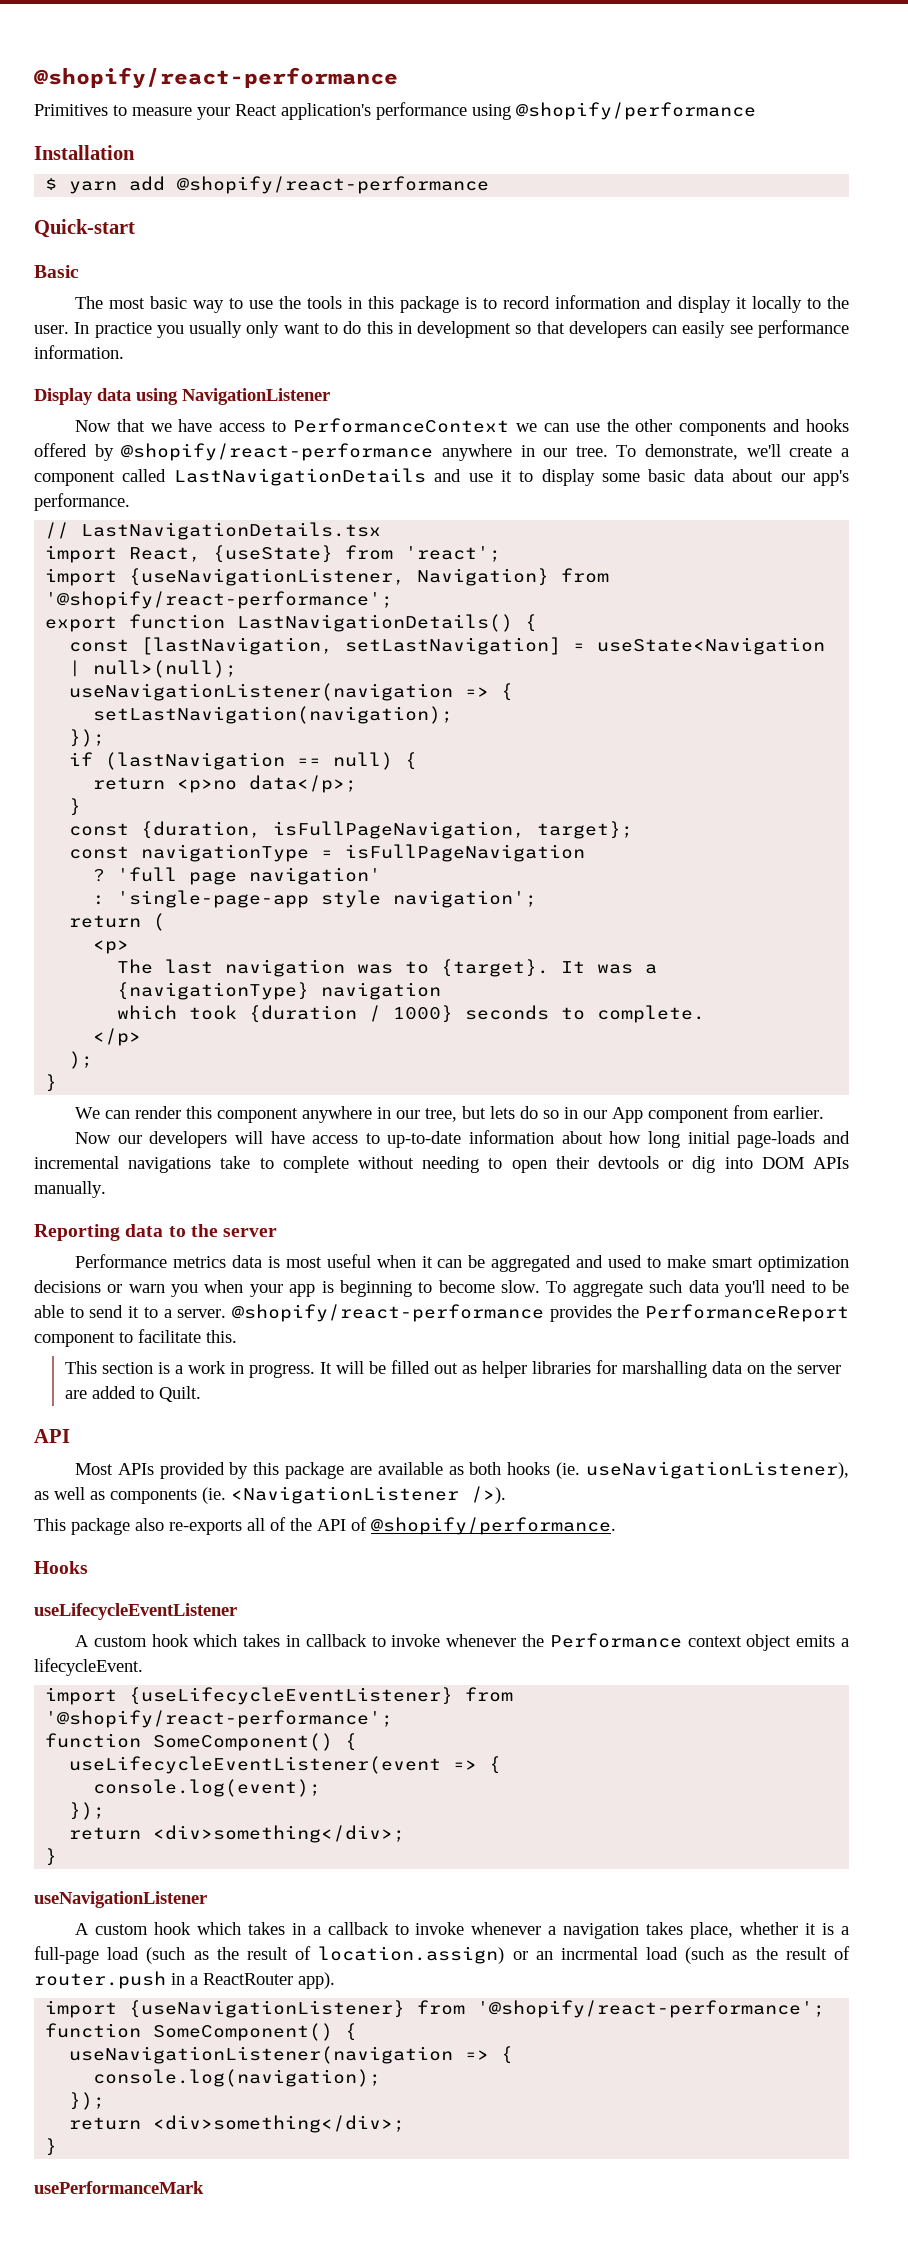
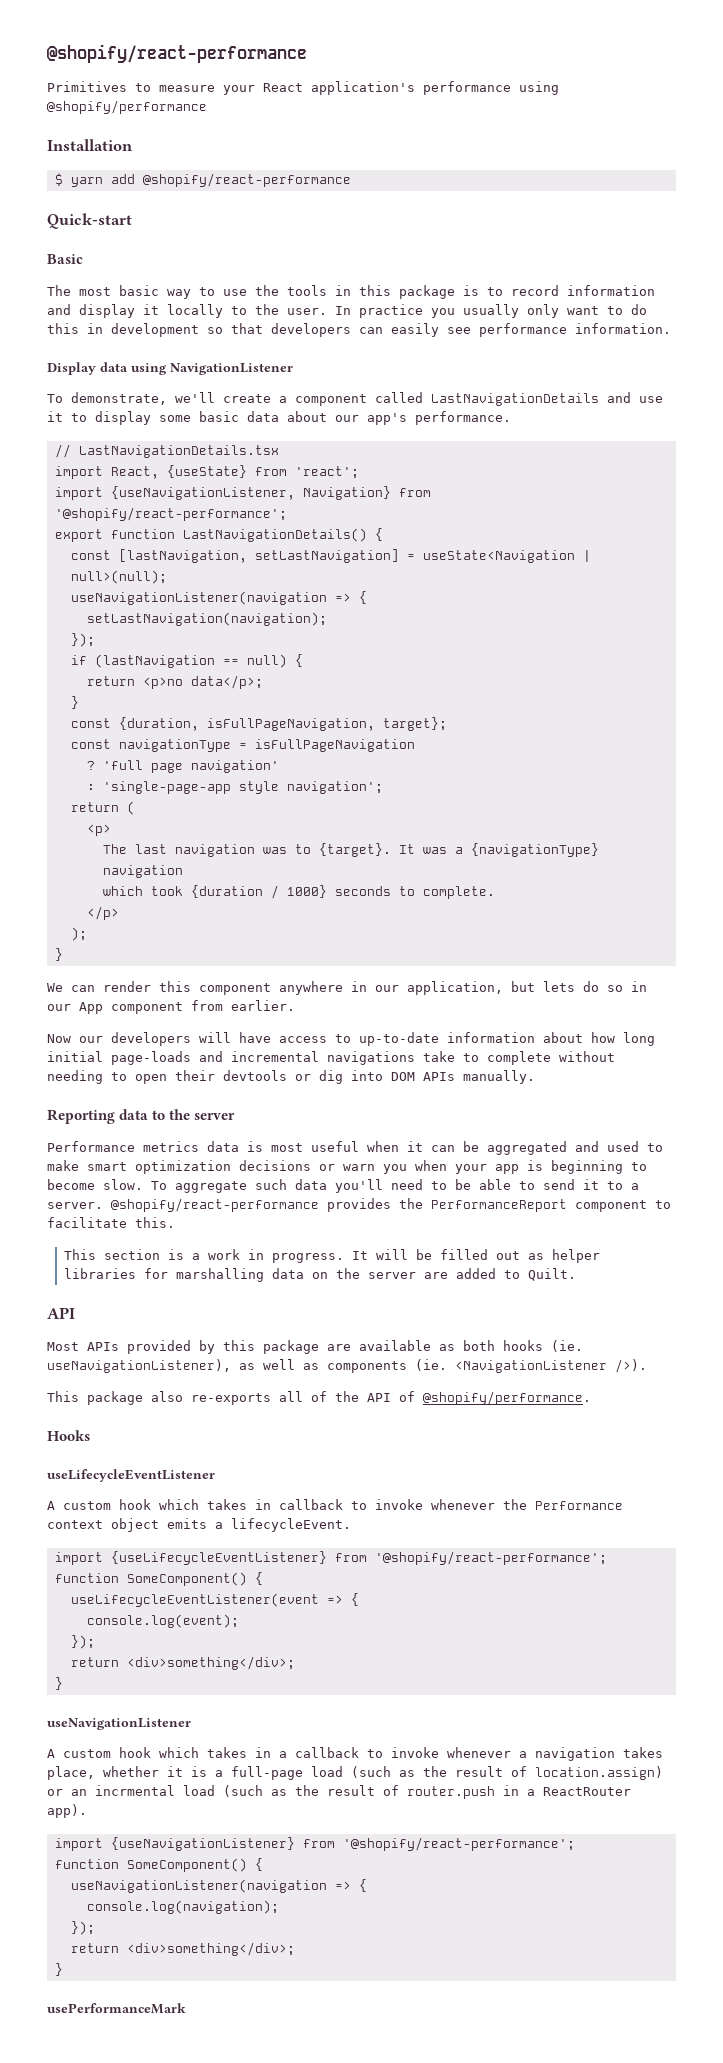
[74,418,849,436] [34,443,608,461] Now that we have access to PerformanceContext we can use the other components and hooks offered by @shopify/react-performance anywhere in our tree. -> (293, 369) none
[424,1108,457,1122] tree, -> [407,981,503,995] application,

